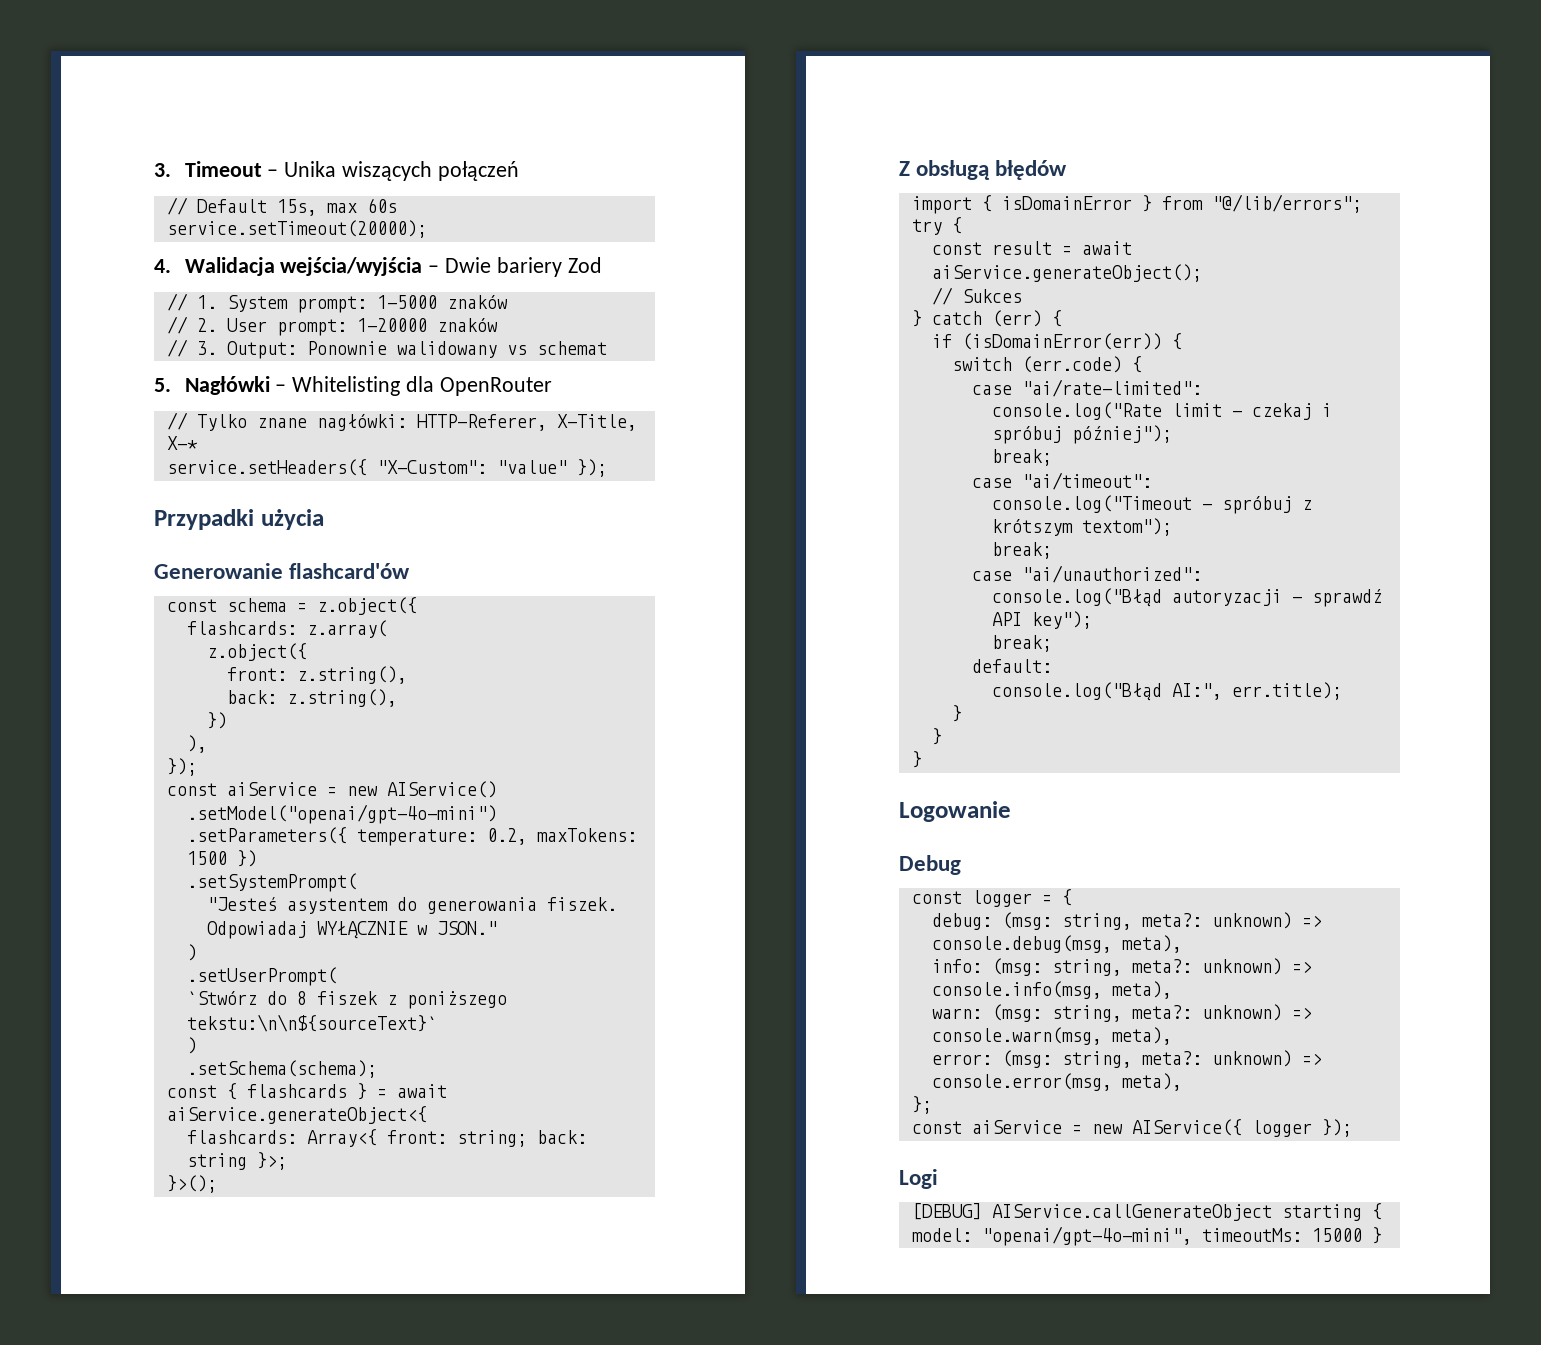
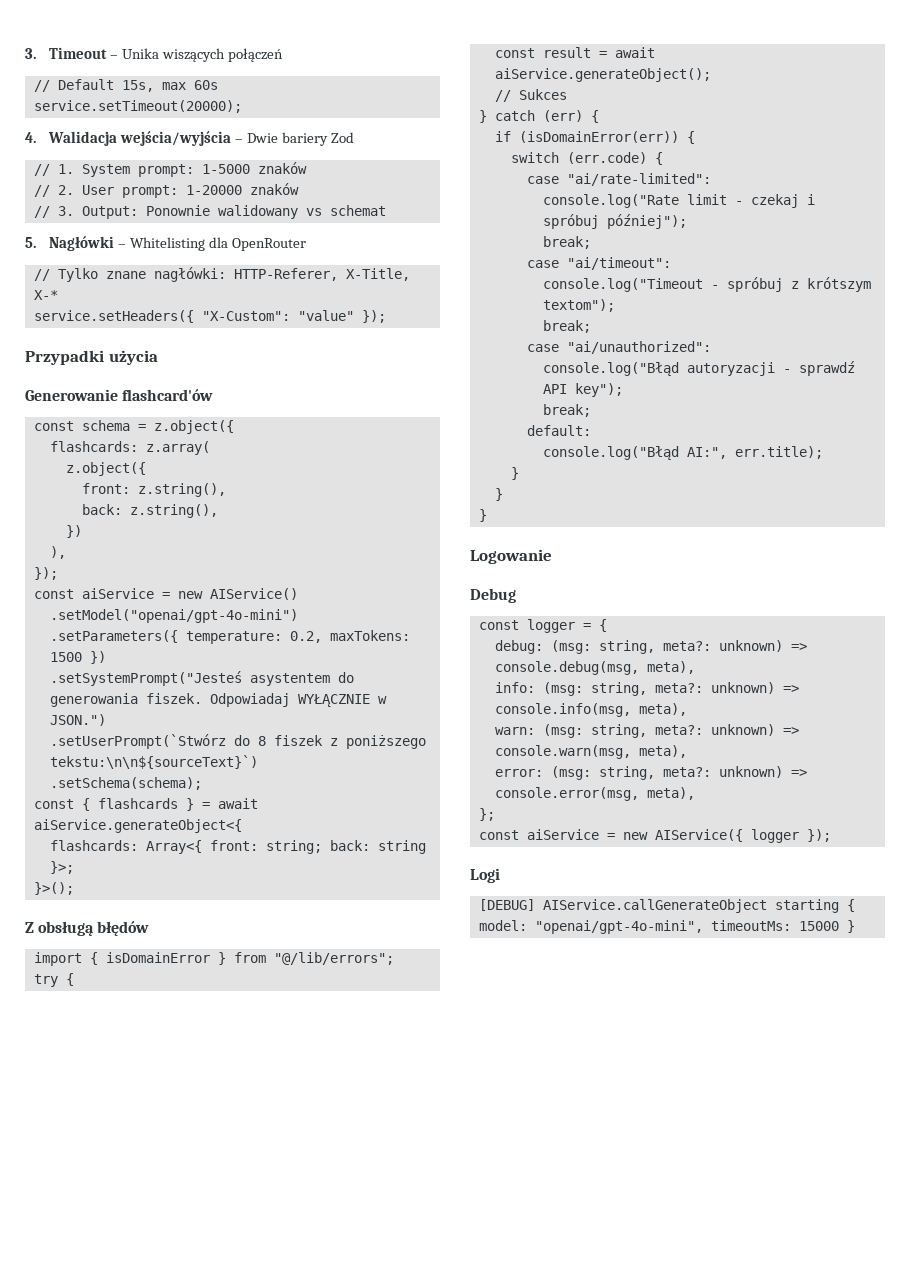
[186,873,357,892] [206,897,277,911] .setSystemPrompt( // "Jesteś -> [49,671,242,686] .setSystemPrompt("Jesteś
[436,921,497,935] [186,944,197,961] [186,967,337,986] [186,991,257,1005] JSON." // ) // .setUserPrompt( // `Stwórz -> [49,714,106,726] [49,734,226,749] JSON.") // .setUserPrompt(`Stwórz
[186,1014,437,1032] [186,1037,197,1054] tekstu:\n\n${sourceText}` // ) -> [49,755,258,769] tekstu:\n\n${sourceText}`)

